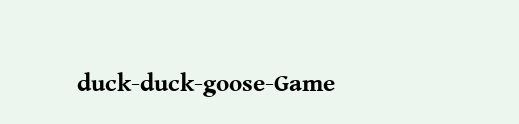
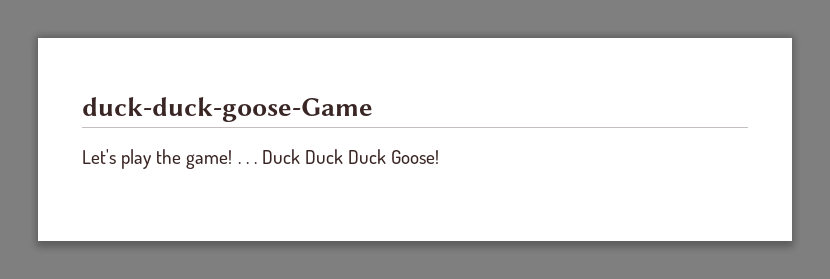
(335, 84) none -> [82,149,440,169] // Let's play the game! . . . Duck Duck Duck Goose!

